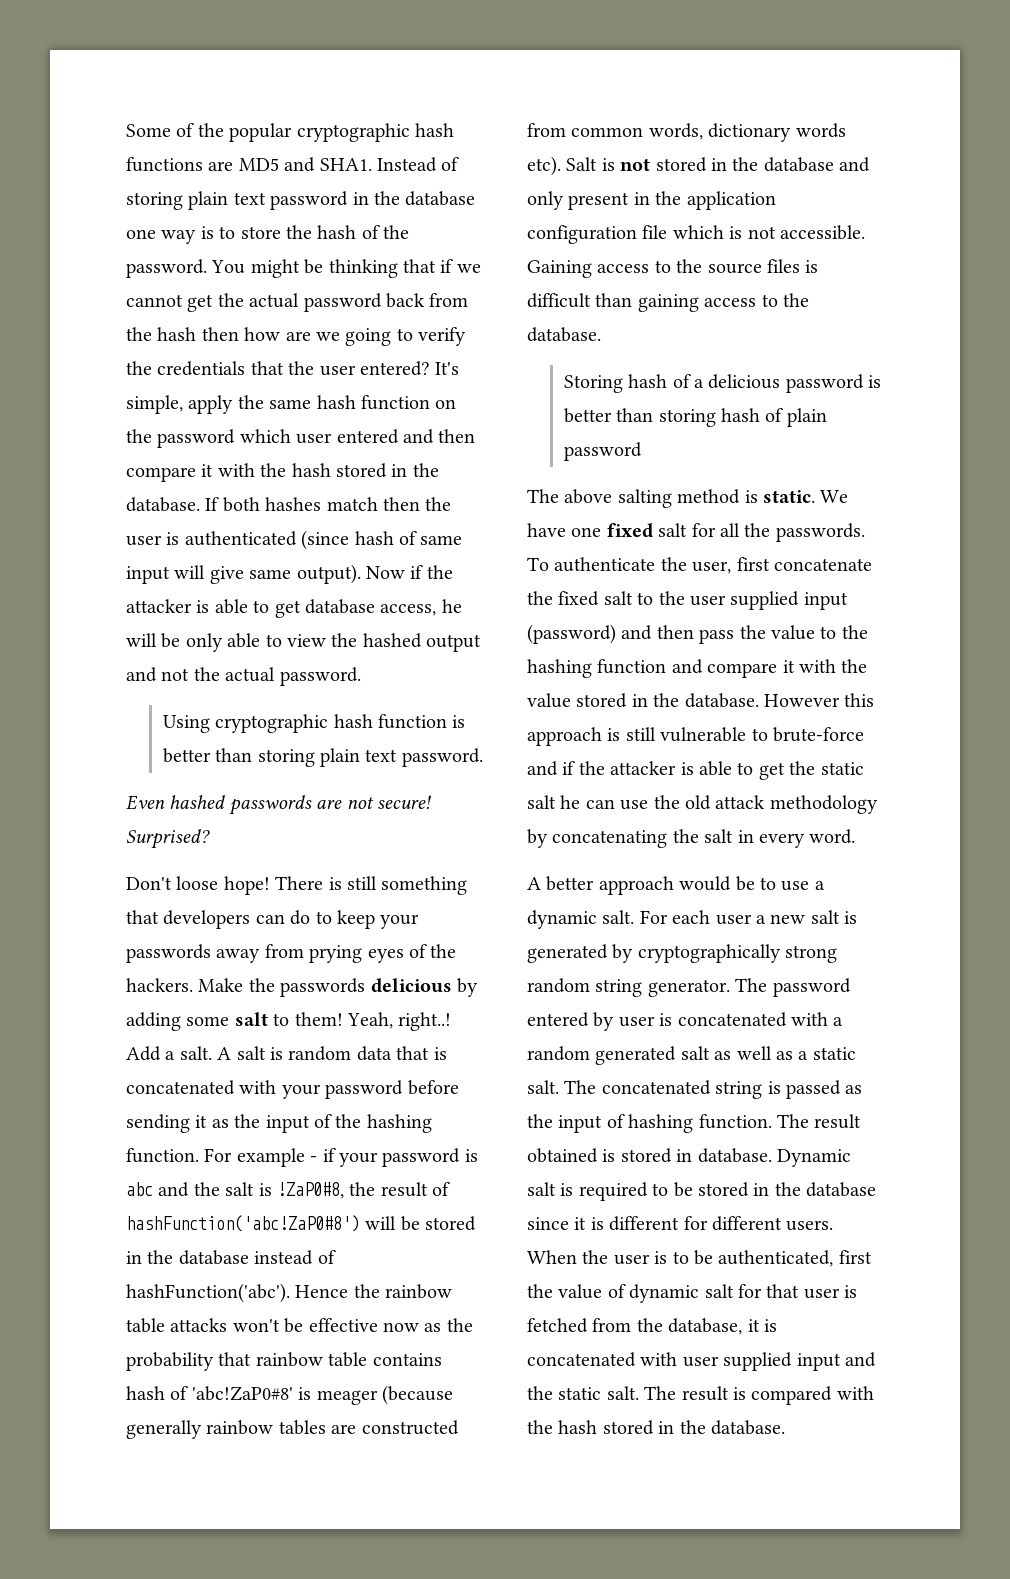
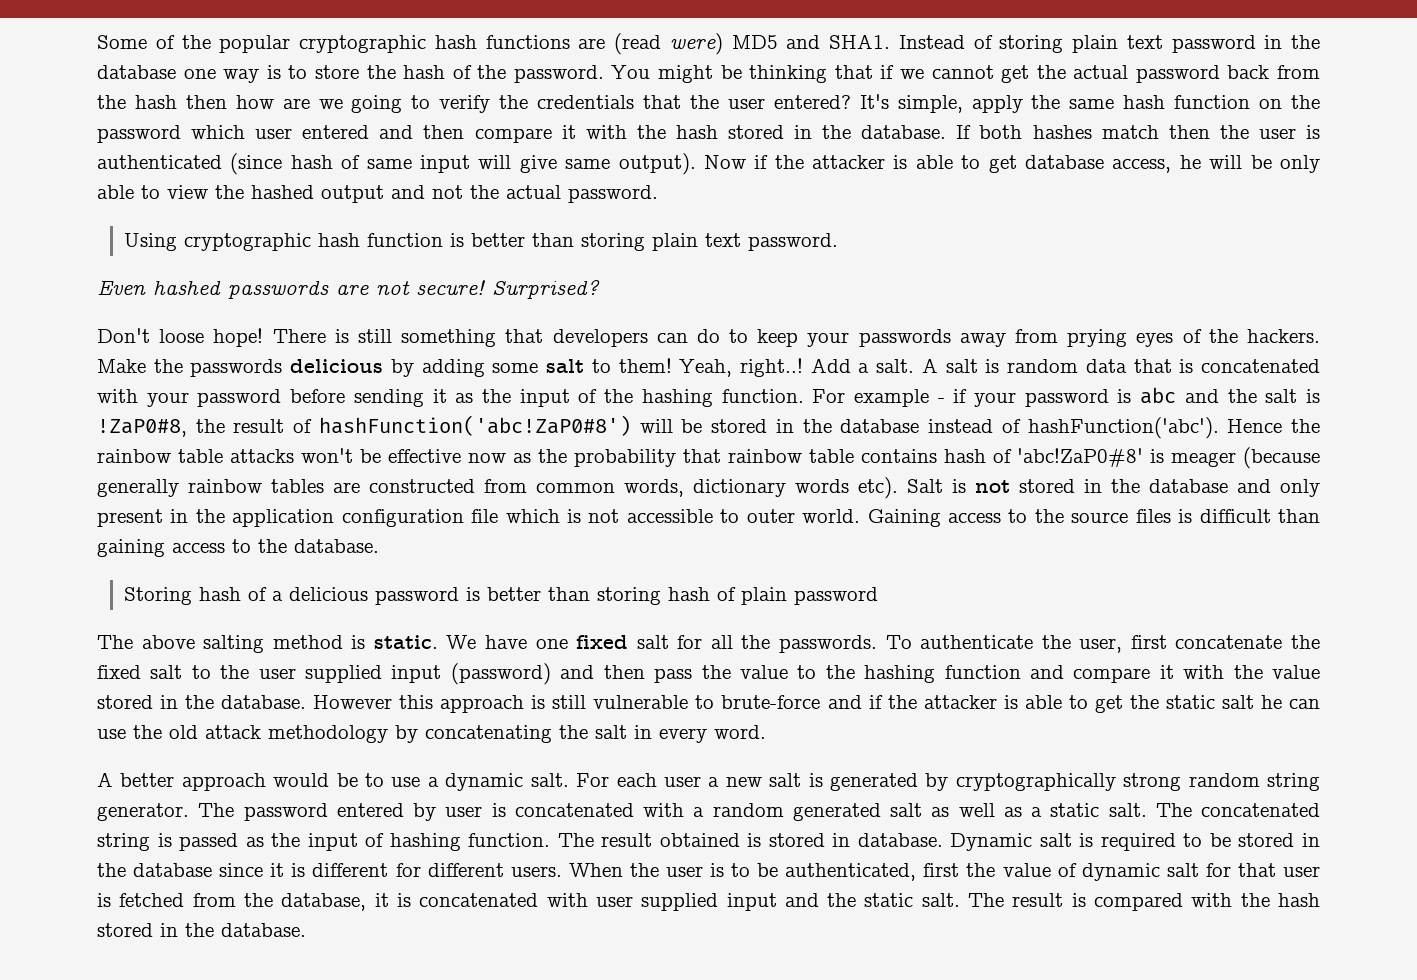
(234, 166) none -> [614,33,723,55] (read were)
[780,225,865,240] accessible. -> [626,509,861,523] accessible to outer world.

